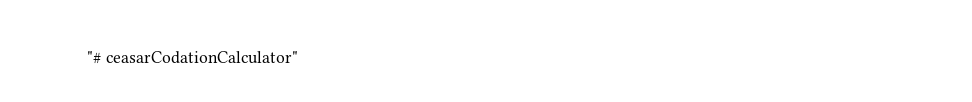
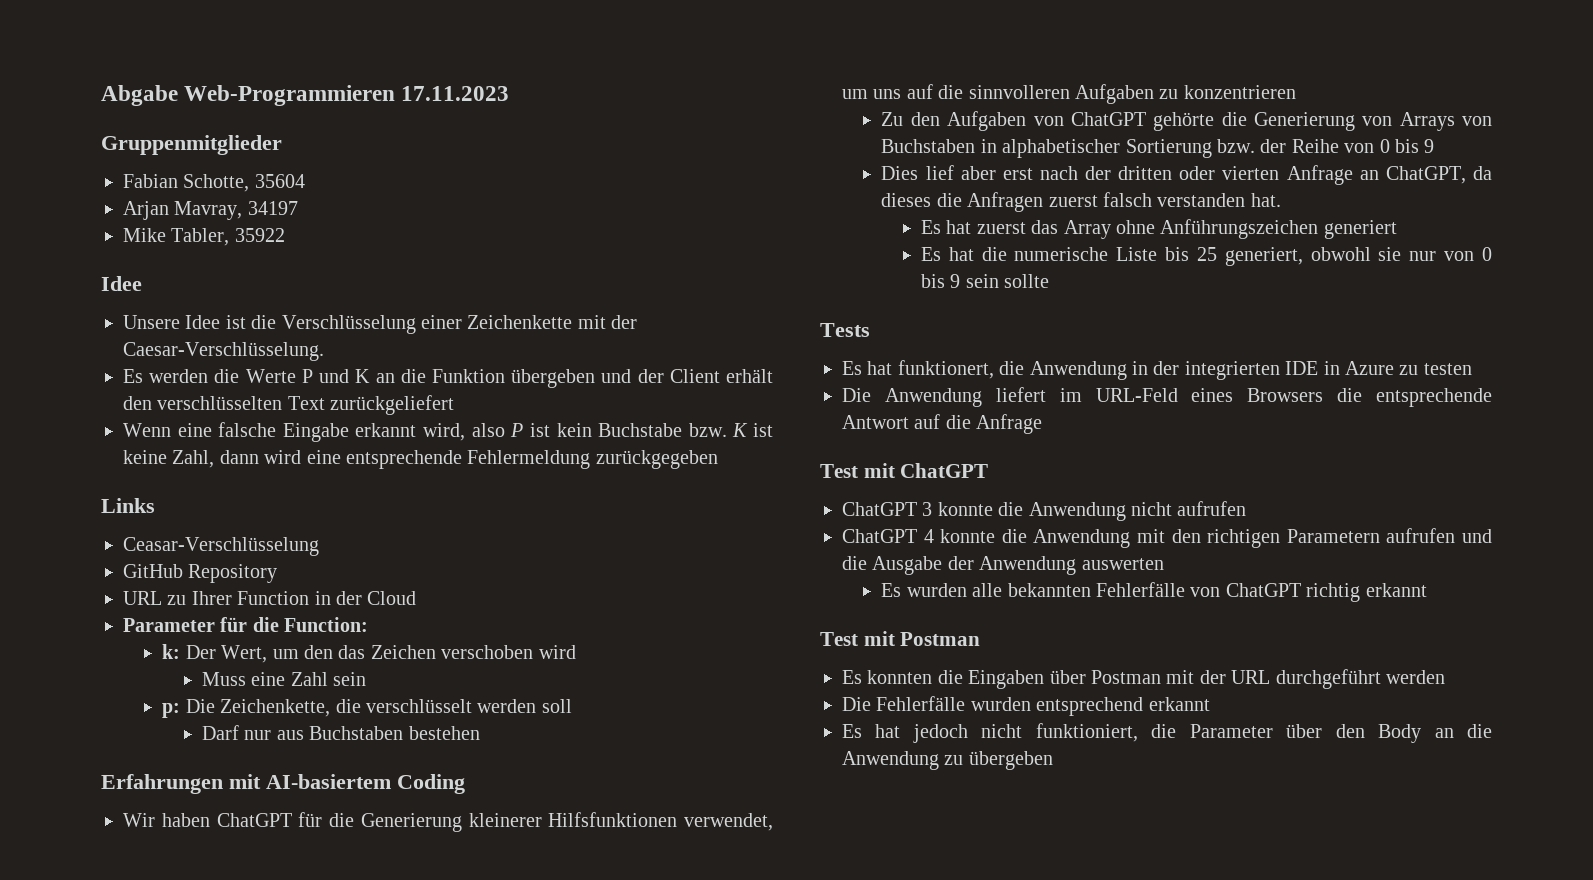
[87,51,298,64] "# ceasarCodationCalculator" -> [101,85,510,106] [101,135,282,155] [123,174,305,192] [123,201,298,220] [123,228,285,246] [101,276,142,291] [123,315,638,334] [123,342,324,361] [123,369,773,388] [123,395,455,415] [123,422,773,442] [123,450,718,469] [101,498,155,513] [123,537,319,556] [123,564,278,583] [123,591,417,605] [123,617,369,632] [162,644,576,663] [201,672,367,686] [162,699,572,718] [201,725,480,740] [101,774,465,794] [123,812,773,832] [842,84,1296,104] [881,111,1492,131] [881,139,1435,158] [881,165,1492,185] [881,192,1281,212] [920,219,1397,239] [920,247,1492,266] [920,274,1050,288] [820,323,870,337] [842,360,1472,380] [842,387,1492,407] [842,414,1043,434] [820,463,989,478] [842,501,1247,521] [842,528,1492,548] [842,556,1164,575] [881,582,1427,602] [820,631,981,646] [842,669,1445,689] [842,696,1210,716] [842,723,1492,743] [842,751,1053,770] Abgabe Web-Programmieren 17.11.2023 // Gruppenmitglieder // Fabian Schotte, 35604 // Arjan Mavray, 34197 // Mike Tabler, 35922 // Idee // Unsere Idee ist die Verschlüsselung einer Zeichenkette mit der Caesar-Verschlüsselung. // Es werden die Werte P und K an die Funktion übergeben und der Client erhält den verschlüsselten Text zurückgeliefert // Wenn eine falsche Eingabe erkannt wird, also P ist kein Buchstabe bzw. K ist keine Zahl, dann wird eine entsprechende Fehlermeldung zurückgegeben // Links // Ceasar-Verschlüsselung // GitHub Repository // URL zu Ihrer Function in der Cloud // Parameter für die Function: // k: Der Wert, um den das Zeichen verschoben wird // Muss eine Zahl sein // p: Die Zeichenkette, die verschlüsselt werden soll // Darf nur aus Buchstaben bestehen // Erfahrungen mit AI-basiertem Coding // Wir haben ChatGPT für die Generierung kleinerer Hilfsfunktionen verwendet, um uns auf die sinnvolleren Aufgaben zu konzentrieren // Zu den Aufgaben von ChatGPT gehörte die Generierung von Arrays von Buchstaben in alphabetischer Sortierung bzw. der Reihe von 0 bis 9 // Dies lief aber erst nach der dritten oder vierten Anfrage an ChatGPT, da dieses die Anfragen zuerst falsch verstanden hat. // Es hat zuerst das Array ohne Anführungszeichen generiert // Es hat die numerische Liste bis 25 generiert, obwohl sie nur von 0 bis 9 sein sollte // Tests // Es hat funktionert, die Anwendung in der integrierten IDE in Azure zu testen // Die Anwendung liefert im URL-Feld eines Browsers die entsprechende Antwort auf die Anfrage // Test mit ChatGPT // ChatGPT 3 konnte die Anwendung nicht aufrufen // ChatGPT 4 konnte die Anwendung mit den richtigen Parametern aufrufen und die Ausgabe der Anwendung auswerten // Es wurden alle bekannten Fehlerfälle von ChatGPT richtig erkannt // Test mit Postman // Es konnten die Eingaben über Postman mit der URL durchgeführt werden // Die Fehlerfälle wurden entsprechend erkannt // Es hat jedoch nicht funktioniert, die Parameter über den Body an die Anwendung zu übergeben

